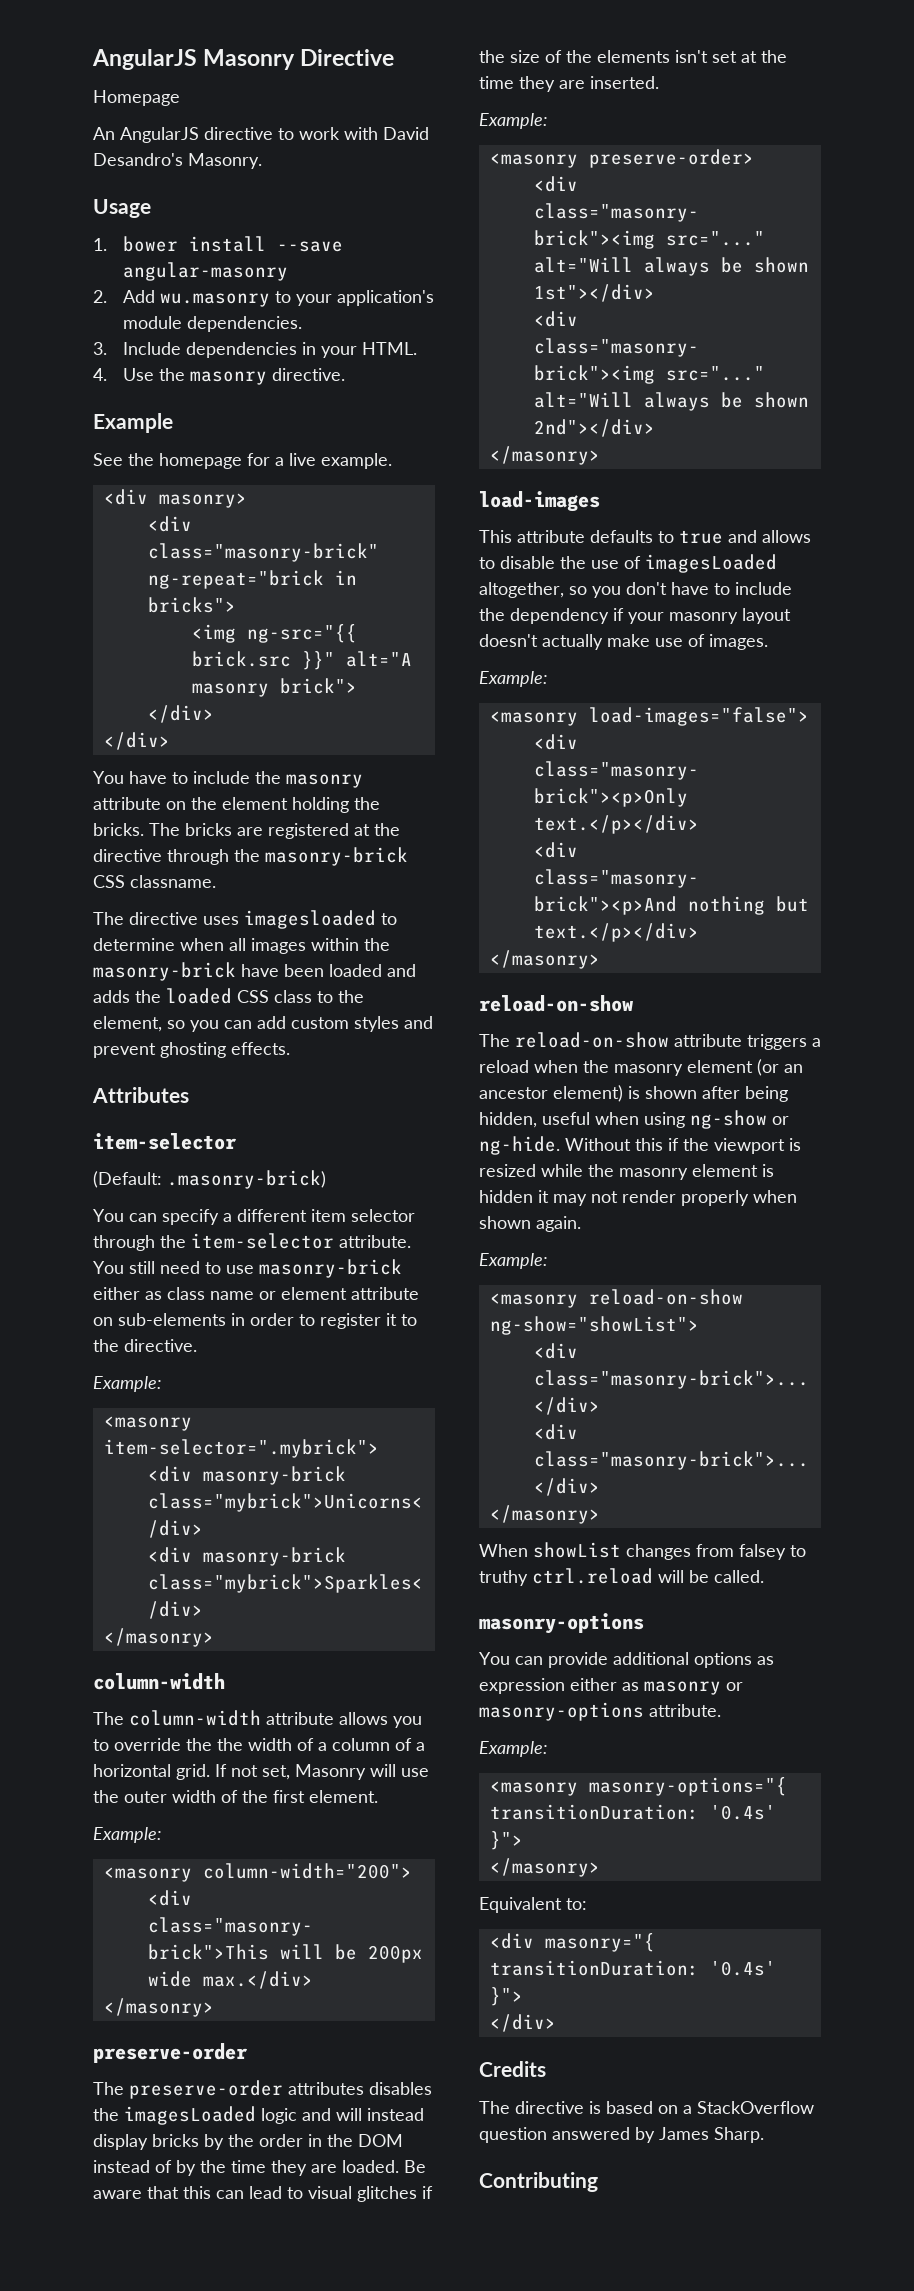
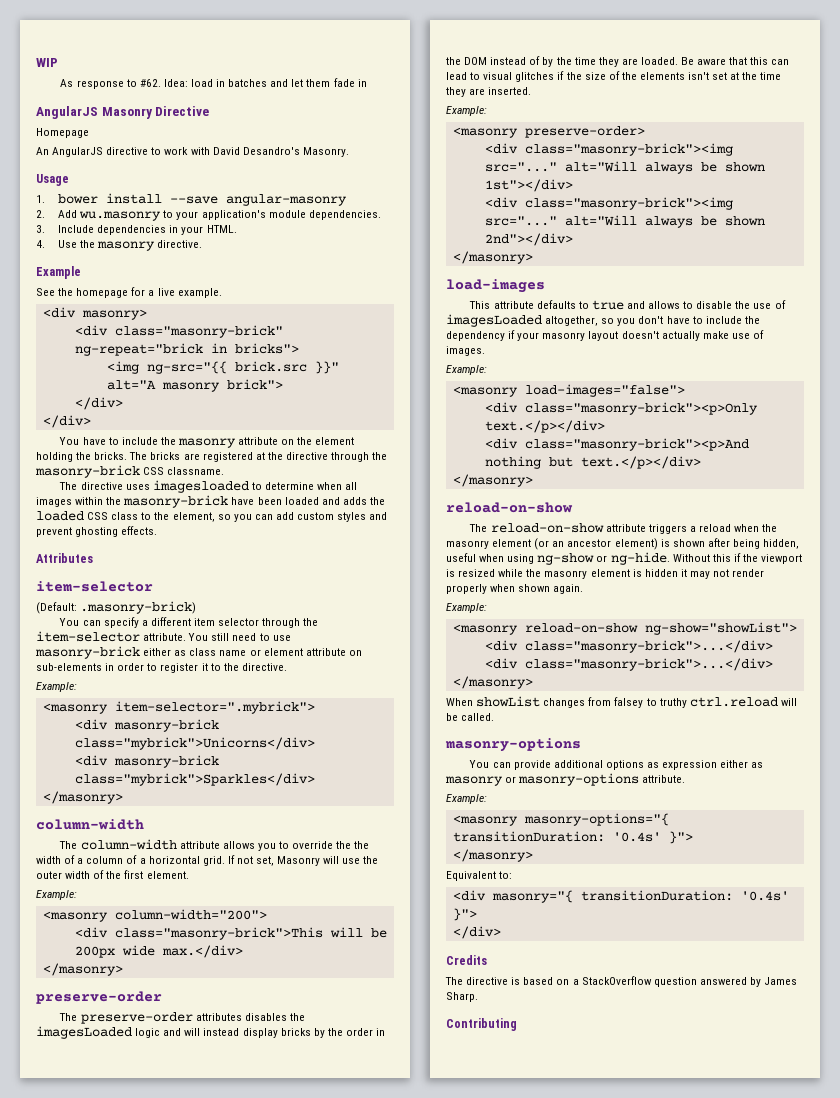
(92, 59) none -> [36,58,58,67] [60,78,367,89] WIP // As response to #62. Idea: load in batches and let them fade in //

